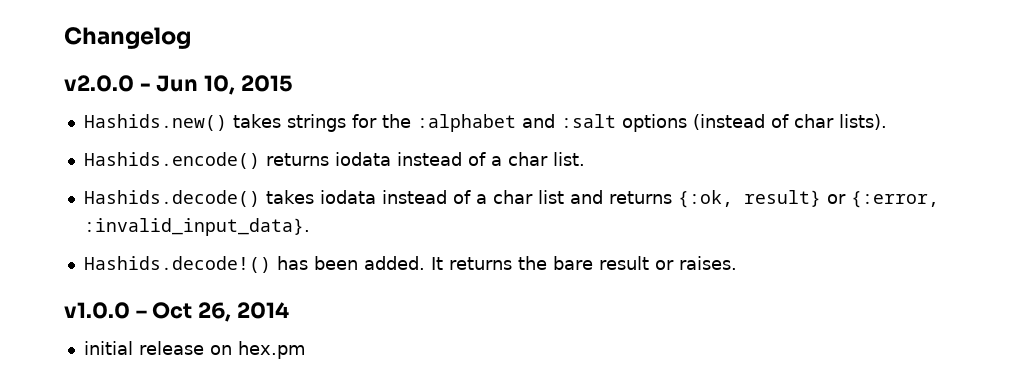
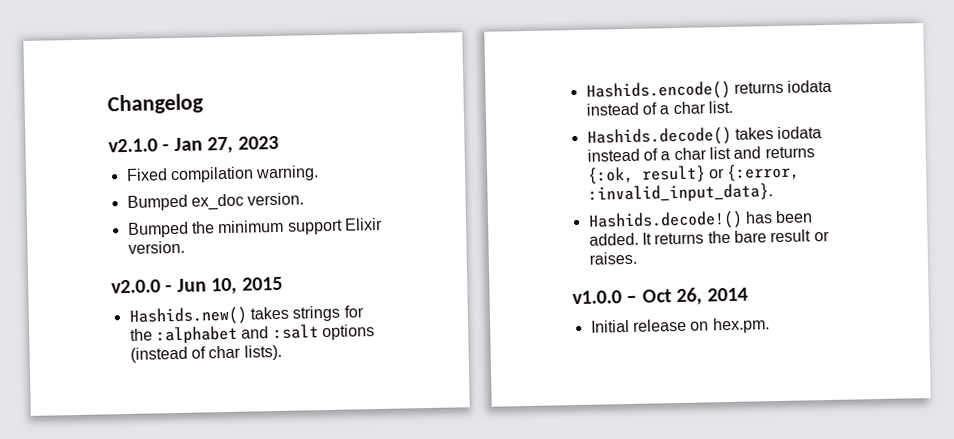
(191, 38) none -> [108,135,279,154] [125,165,320,184] [126,192,305,211] [126,217,383,238] [127,240,185,254] // v2.1.0 - Jan 27, 2023 // Fixed compilation warning. // Bumped ex_doc version. // Bumped the minimum support Elixir version.
[83,341,133,355] initial -> [590,319,630,333] Initial
[237,341,306,359] hex.pm -> [712,317,770,334] hex.pm.

